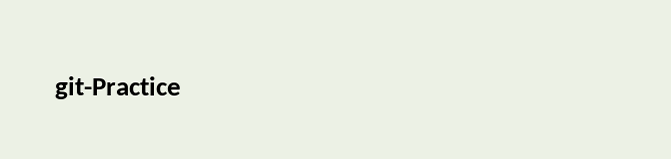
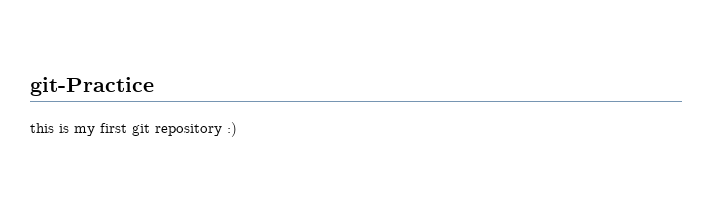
(182, 88) none -> [30,122,237,137] // this is my first git repository :)

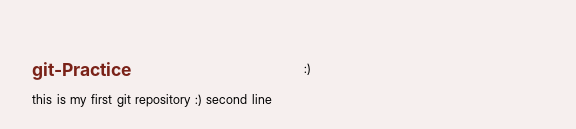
(237, 129) none -> [206,94,272,104] [304,63,311,75] second line :)

